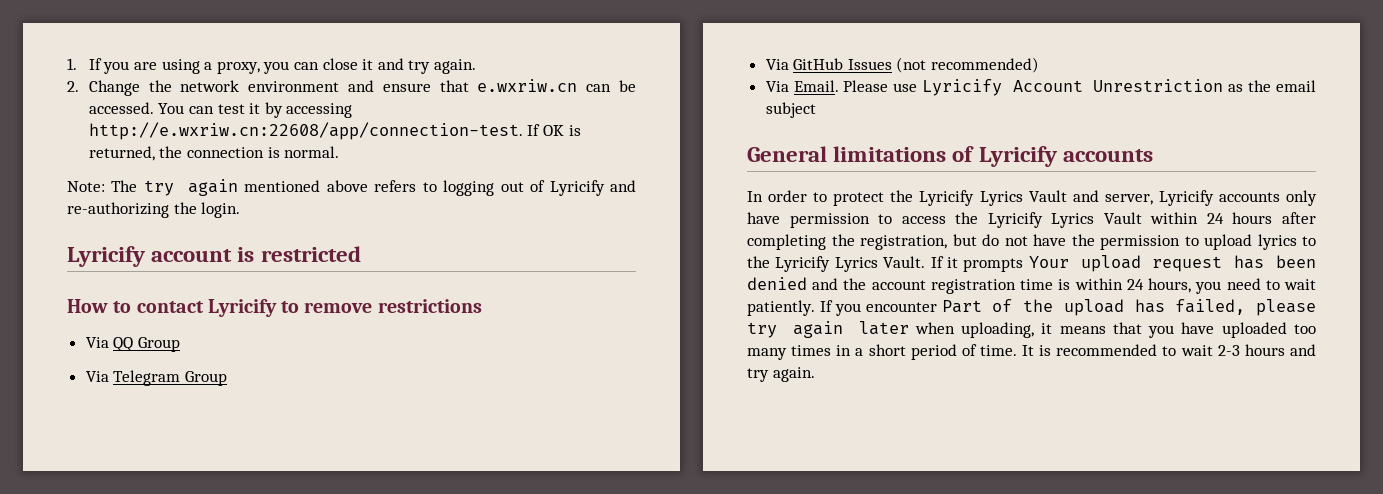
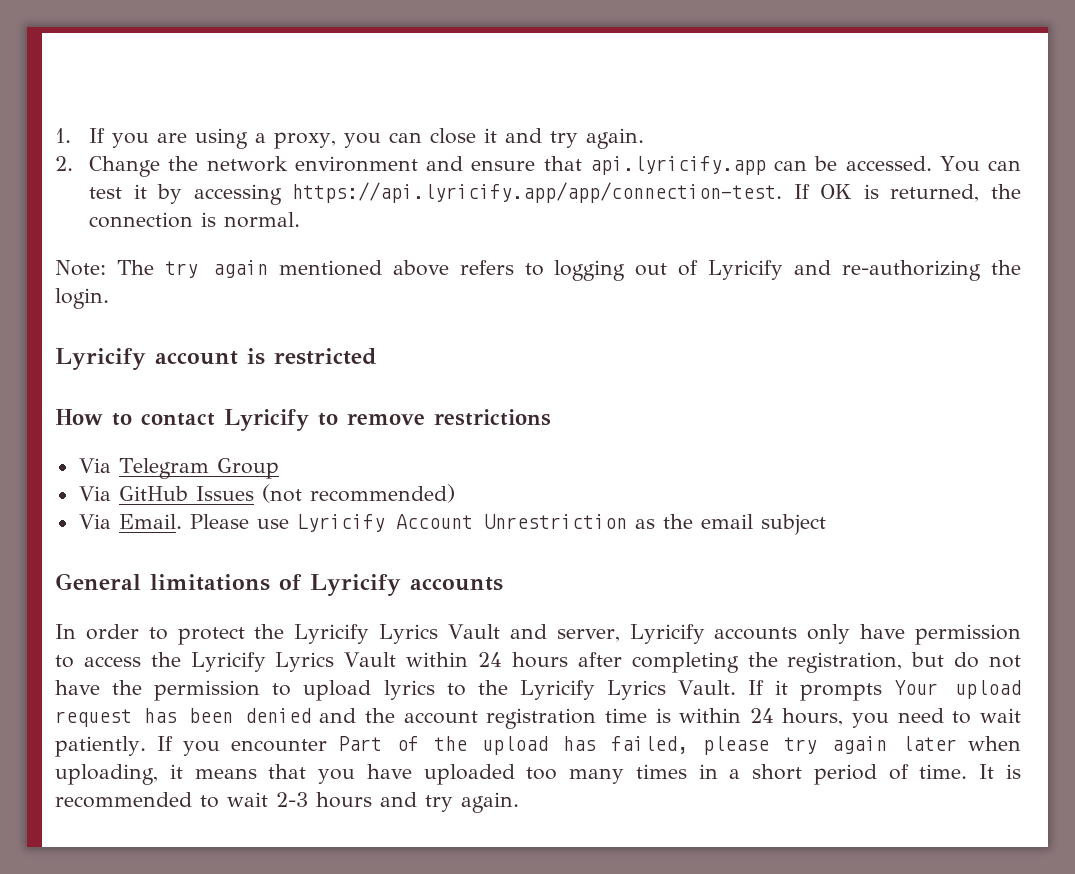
[477,79,578,92] e.wxriw.cn -> [589,156,766,175] api.lyricify.app
[88,122,523,140] http://e.wxriw.cn:22608/app/connection-test. -> [292,182,783,203] https://api.lyricify.app/app/connection-test.
[85,337,180,352] // Via QQ Group -> (551, 417) none

